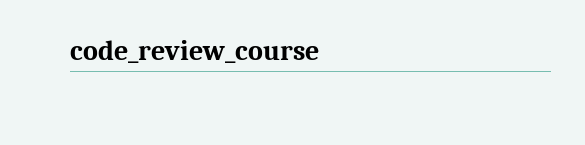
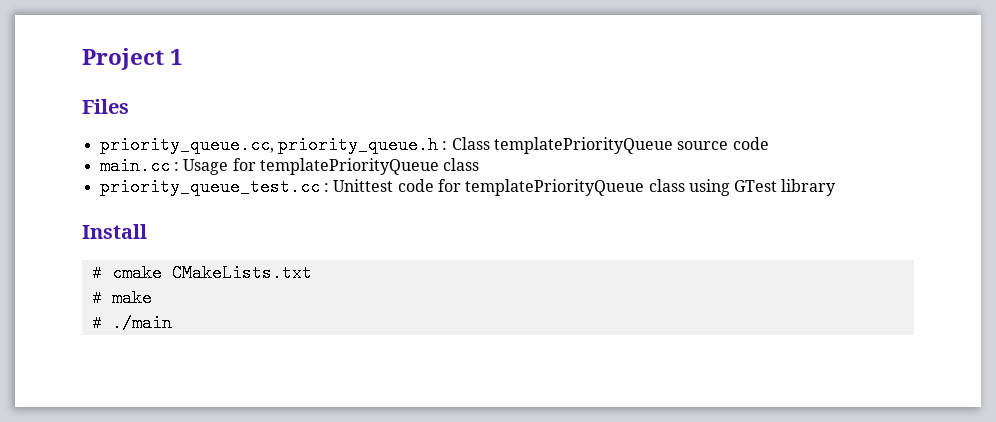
[70,40,319,63] code_review_course -> [82,48,184,70] [82,99,129,114] [99,136,769,154] [99,157,480,175] [99,178,837,196] [82,224,147,239] [91,264,312,282] [91,289,152,307] [91,314,172,332] Project 1 // Files // priority_queue.cc, priority_queue.h : Class templatePriorityQueue source code // main.cc : Usage for templatePriorityQueue class // priority_queue_test.cc : Unittest code for templatePriorityQueue class using GTest library // Install // # cmake CMakeLists.txt // # make // # ./main

